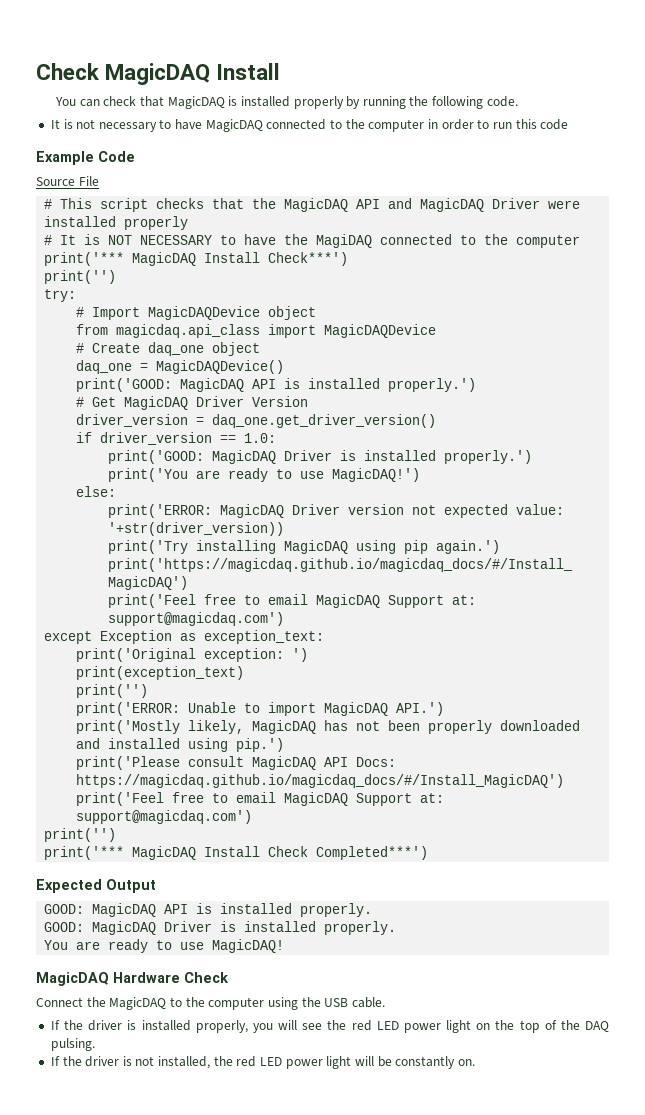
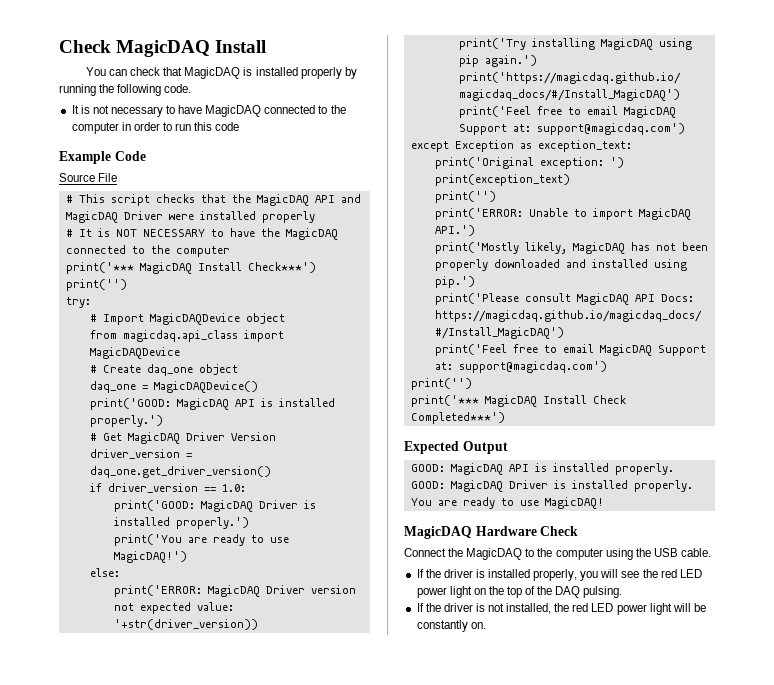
[316,234,373,248] MagiDAQ -> [285,228,338,240] MagicDAQ

